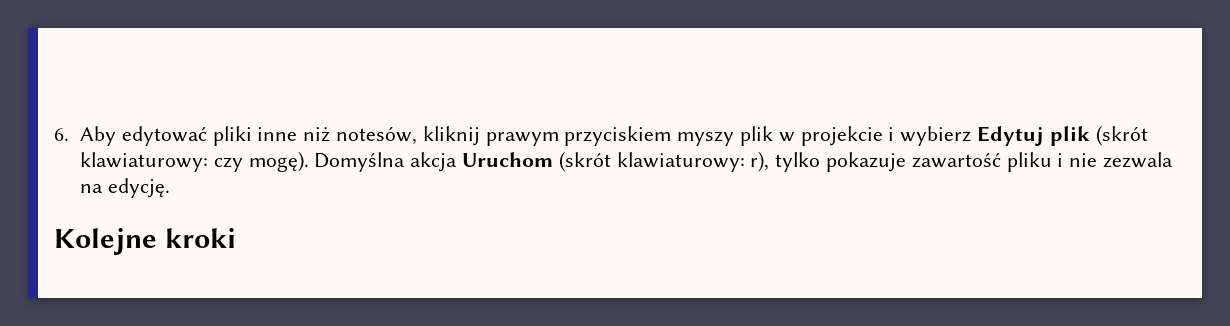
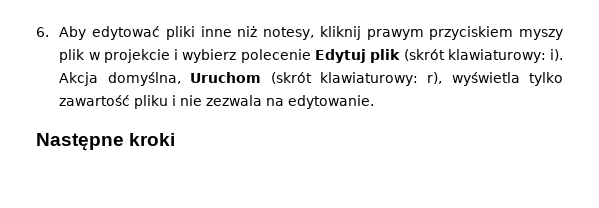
[335,126,417,145] notesów, -> [263,27,315,40] notesy,
(972, 136) none -> [240,49,311,63] polecenie
[213,151,458,172] czy mogę). Domyślna akcja -> [550,49,564,61] [59,72,181,86] i). Akcja domyślna,
[775,152,906,172] tylko pokazuje -> [451,72,563,86] wyświetla tylko
[107,178,170,198] [54,228,157,255] edycję. // Kolejne -> [288,95,375,109] [36,133,124,151] edytowanie. // Następne

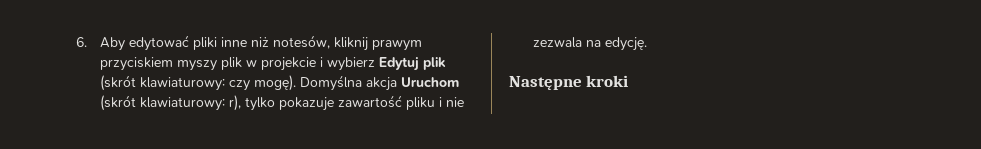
[263,27,315,40] notesy, -> [273,35,331,49] notesów,
[240,49,311,63] polecenie -> (376, 64) none
[550,49,564,61] [59,72,181,86] i). Akcja domyślna, -> [229,75,398,91] czy mogę). Domyślna akcja
[451,72,563,86] wyświetla tylko -> [245,97,335,111] tylko pokazuje
[288,95,375,109] edytowanie. -> [605,37,648,51] edycję.

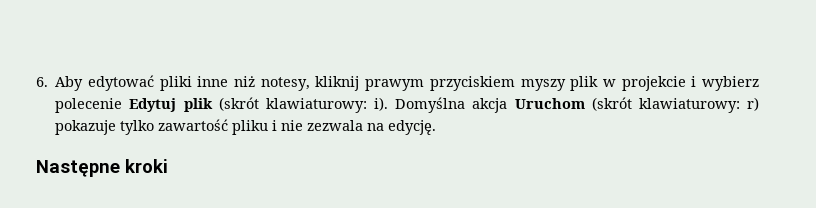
[273,35,331,49] notesów, -> [260,77,310,91] notesy,
(376, 64) none -> [55,98,123,113] polecenie
[229,75,297,91] czy mogę). -> [374,97,389,111] i).
[229,95,335,111] r), tylko pokazuje -> [747,97,759,111] [55,120,155,135] r) pokazuje tylko

